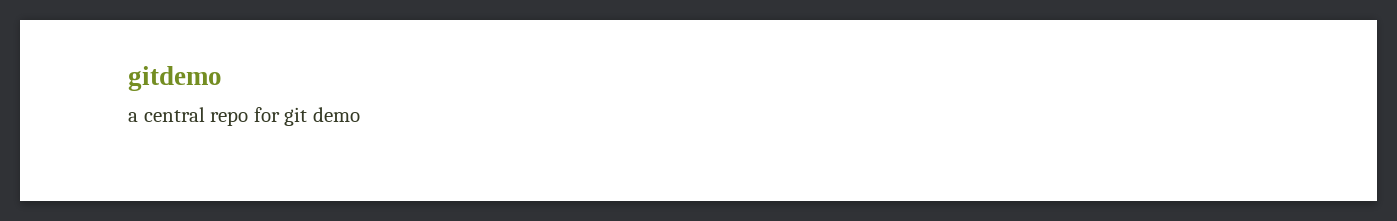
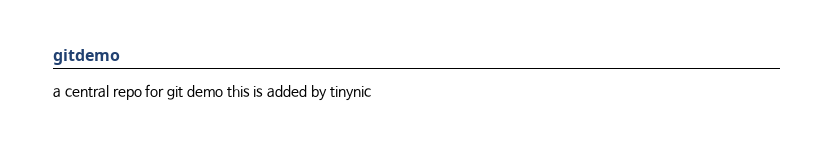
(360, 114) none -> [226,85,371,101] this is added by tinynic

